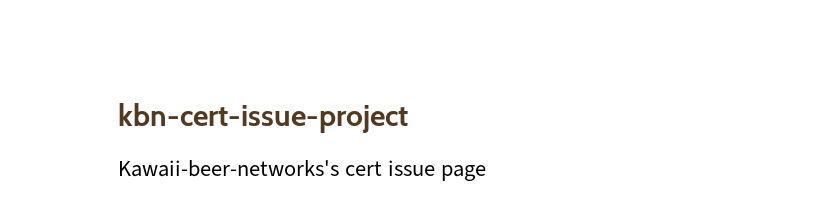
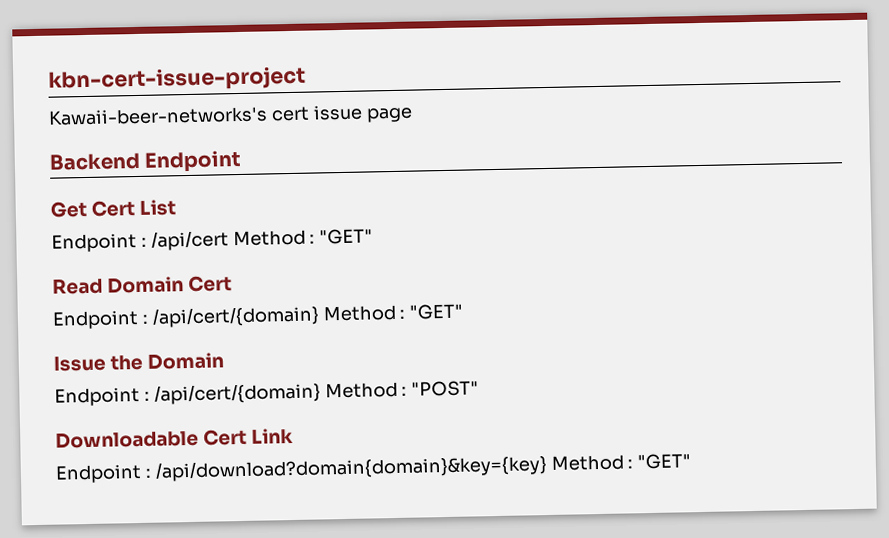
(487, 173) none -> [49,149,243,173] [50,199,177,218] [51,228,374,253] [52,275,233,295] [52,303,464,330] [53,352,225,372] [54,380,480,407] [55,427,295,449] [55,453,692,484] // Backend Endpoint // Get Cert List // Endpoint : /api/cert Method : "GET" // Read Domain Cert // Endpoint : /api/cert/{domain} Method : "GET" // Issue the Domain // Endpoint : /api/cert/{domain} Method : "POST" // Downloadable Cert Link // Endpoint : /api/download?domain{domain}&key={key} Method : "GET"

